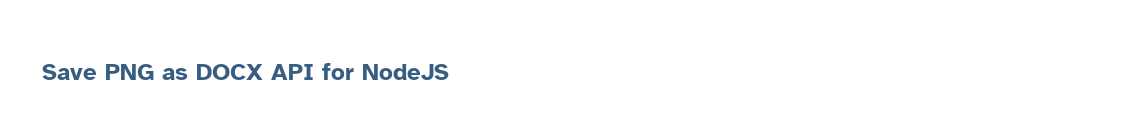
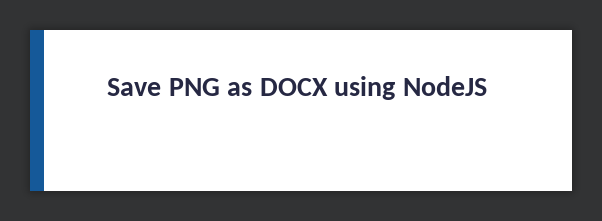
[271,63,354,80] API for -> [334,76,396,100] using

